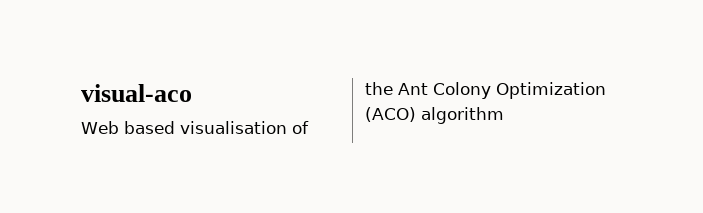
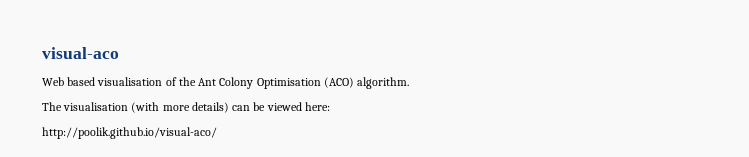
[496,82,606,99] [365,107,504,124] Optimization (ACO) algorithm -> [256,77,410,89] [42,102,330,113] [42,127,217,139] Optimisation (ACO) algorithm. // The visualisation (with more details) can be viewed here: // http://poolik.github.io/visual-aco/

